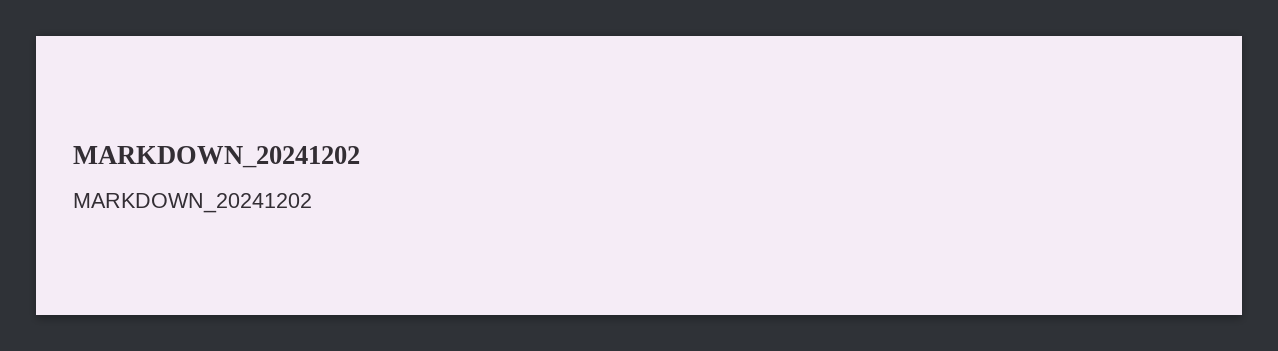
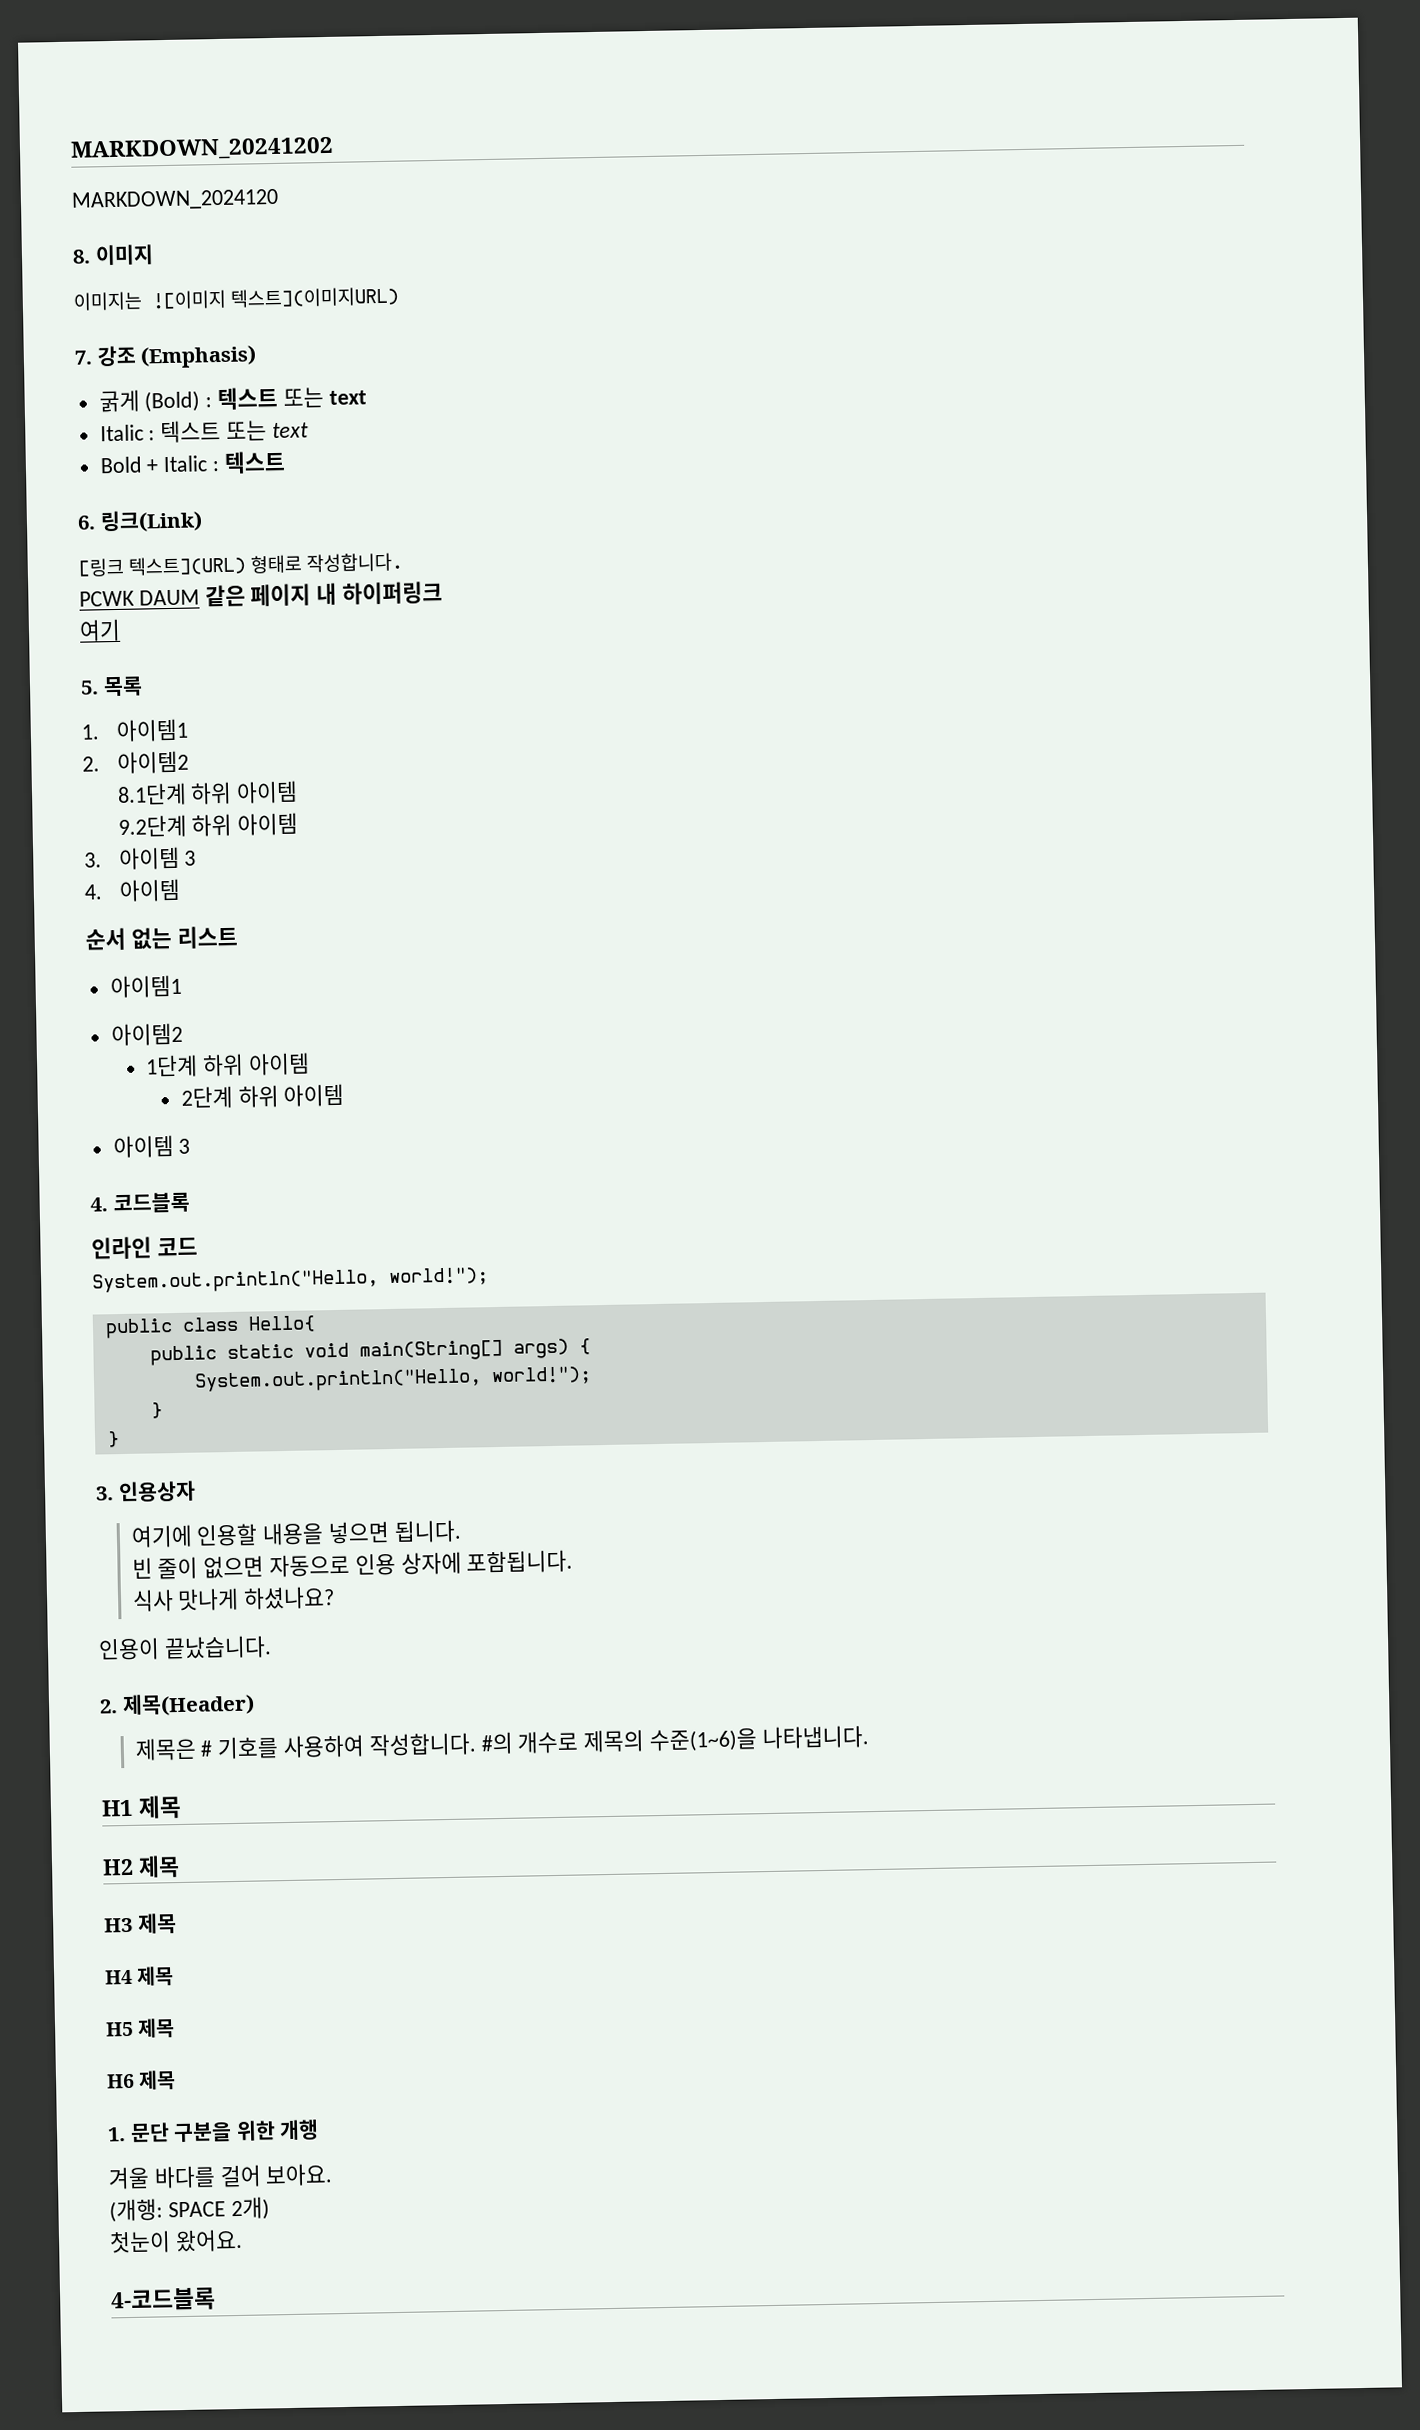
[73,193,312,213] MARKDOWN_20241202 -> [71,188,279,211] [72,244,154,266] [73,286,399,311] [74,345,258,369] [98,386,367,413] [99,419,309,444] [99,450,286,474] [77,509,203,533] [78,552,403,577] [79,580,444,608] [79,618,121,642] [80,675,143,697] [81,718,189,743] [82,750,189,775] [116,780,299,806] [117,812,299,838] [84,846,197,870] [84,878,181,902] [85,925,238,951] [109,974,182,999] [110,1022,183,1047] [145,1052,310,1078] [180,1083,345,1109] [112,1135,191,1159] [90,1191,190,1214] [91,1236,198,1260] [92,1267,489,1294] [104,1315,316,1339] [149,1338,591,1366] [193,1366,592,1393] [150,1402,163,1419] [106,1431,120,1448] [95,1480,196,1503] [130,1519,462,1548] [131,1549,574,1580] [131,1586,336,1612] [98,1635,272,1661] [99,1692,255,1717] [134,1725,869,1761] [101,1794,183,1819] [102,1855,180,1878] [104,1913,177,1934] [105,1966,175,1986] [105,2018,176,2038] [106,2070,177,2090] [107,2119,320,2143] [108,2163,334,2190] [109,2196,270,2223] [109,2228,243,2254] [110,2287,216,2312] MARKDOWN_2024120 // 8. 이미지 // 이미지는 ![이미지 텍스트](이미지URL) // 7. 강조 (Emphasis) // 굵게 (Bold) : 텍스트 또는 text // Italic : 텍스트 또는 text // Bold + Italic : 텍스트 // 6. 링크(Link) // [링크 텍스트](URL) 형태로 작성합니다. // PCWK DAUM 같은 페이지 내 하이퍼링크 // 여기 // 5. 목록 // 1. 아이템1 // 2. 아이템2 // 8.1단계 하위 아이템 // 9.2단계 하위 아이템 // 3. 아이템 3 // 4. 아이템 // 순서 없는 리스트 // 아이템1 // 아이템2 // 1단계 하위 아이템 // 2단계 하위 아이템 // 아이템 3 // 4. 코드블록 // 인라인 코드 // System.out.println("Hello, world!"); // public class Hello{ // public static void main(String[] args) { // System.out.println("Hello, world!"); // } // } // 3. 인용상자 // 여기에 인용할 내용을 넣으면 됩니다. // 빈 줄이 없으면 자동으로 인용 상자에 포함됩니다. // 식사 맛나게 하셨나요? // 인용이 끝났습니다. // 2. 제목(Header) // 제목은 # 기호를 사용하여 작성합니다. #의 개수로 제목의 수준(1~6)을 나타냅니다. // H1 제목 // H2 제목 // H3 제목 // H4 제목 // H5 제목 // H6 제목 // 1. 문단 구분을 위한 개행 // 겨울 바다를 걸어 보아요. // (개행: SPACE 2개) // 첫눈이 왔어요. // 4-코드블록

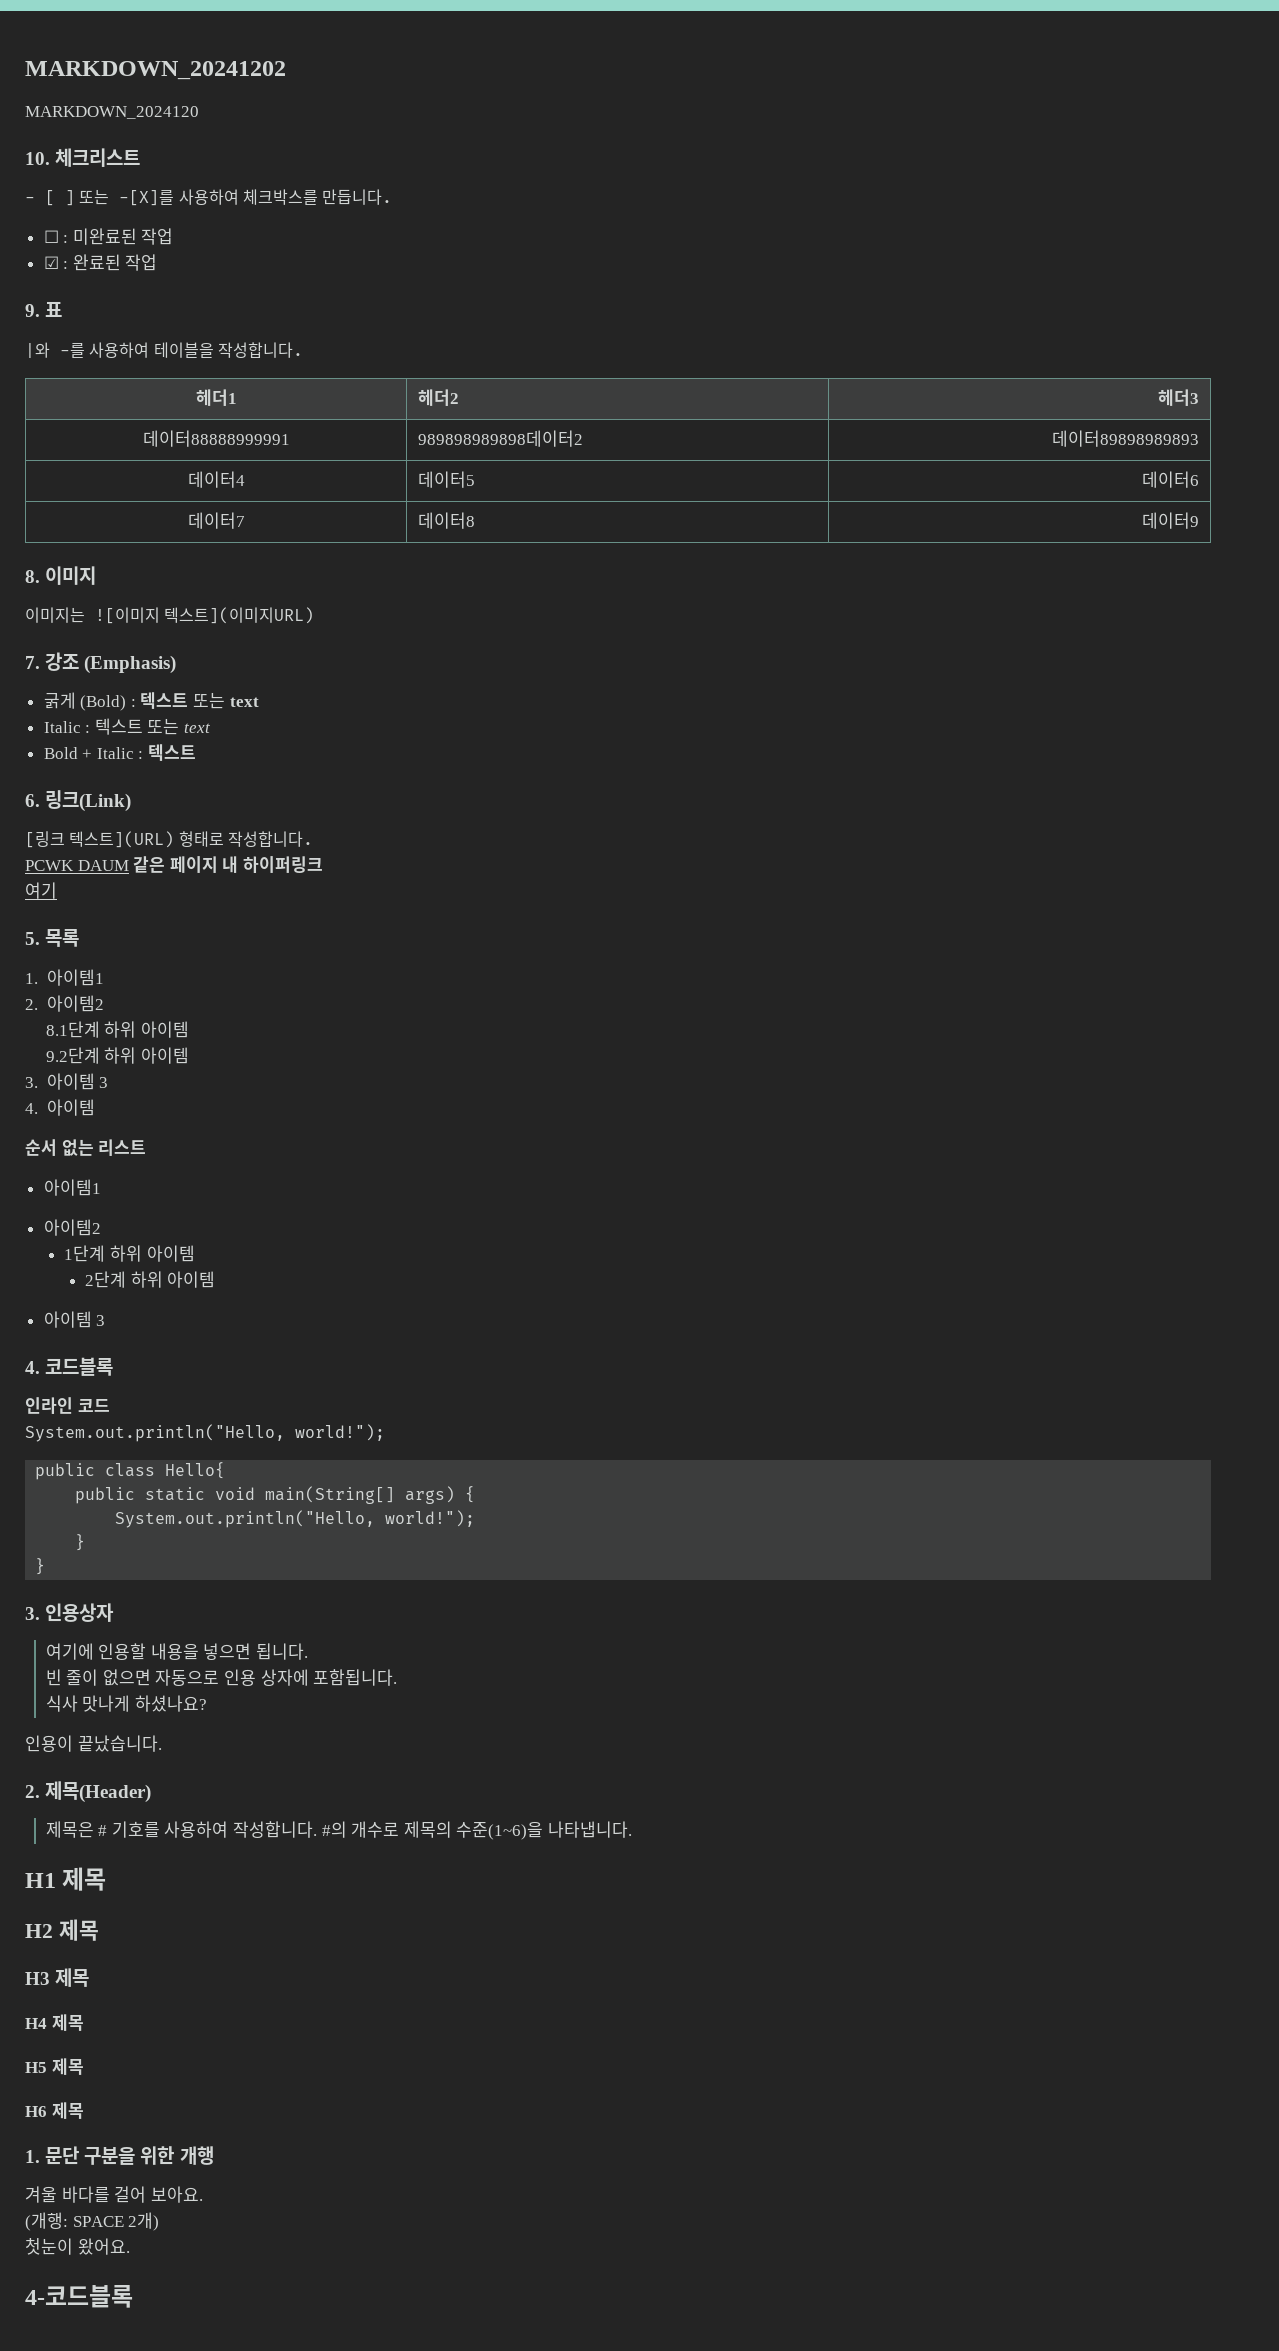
(279, 199) none -> [25,148,141,167] [25,189,393,206] [43,228,174,245] [43,254,158,271] [25,301,63,317] [25,342,303,358] [195,389,237,406] [417,389,459,406] [1158,389,1200,406] [142,430,290,447] [417,430,583,447] [1052,430,1200,447] [187,471,245,488] [417,471,475,488] [1142,471,1200,488] [187,512,245,529] [417,512,475,529] [1142,512,1200,529] // 10. 체크리스트 // - [ ] 또는 -[X]를 사용하여 체크박스를 만듭니다. // ☐ : 미완료된 작업 // ☑ : 완료된 작업 // 9. 표 // |와 -를 사용하여 테이블을 작성합니다. // 헤더1 | 헤더2 | 헤더3 // 데이터88888999991 | 989898989898데이터2 | 데이터89898989893 // 데이터4 | 데이터5 | 데이터6 // 데이터7 | 데이터8 | 데이터9

